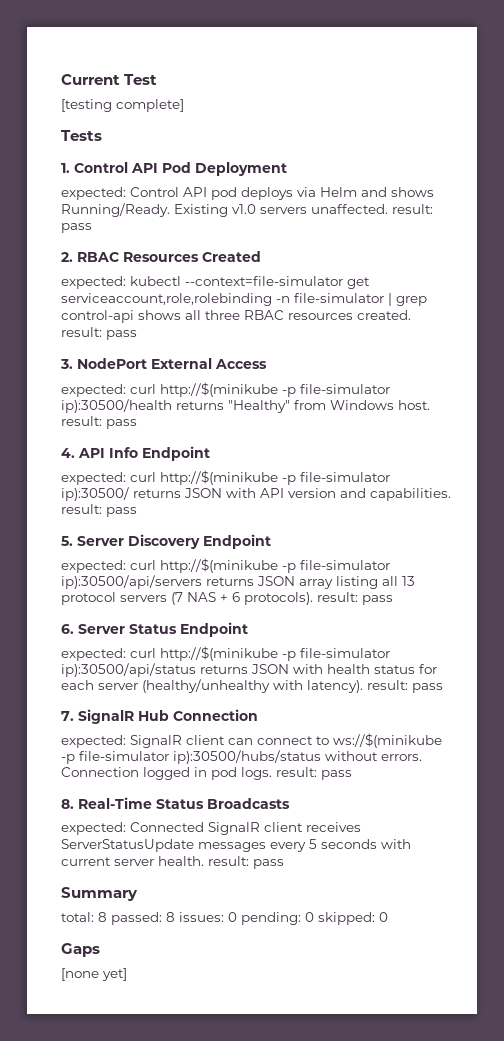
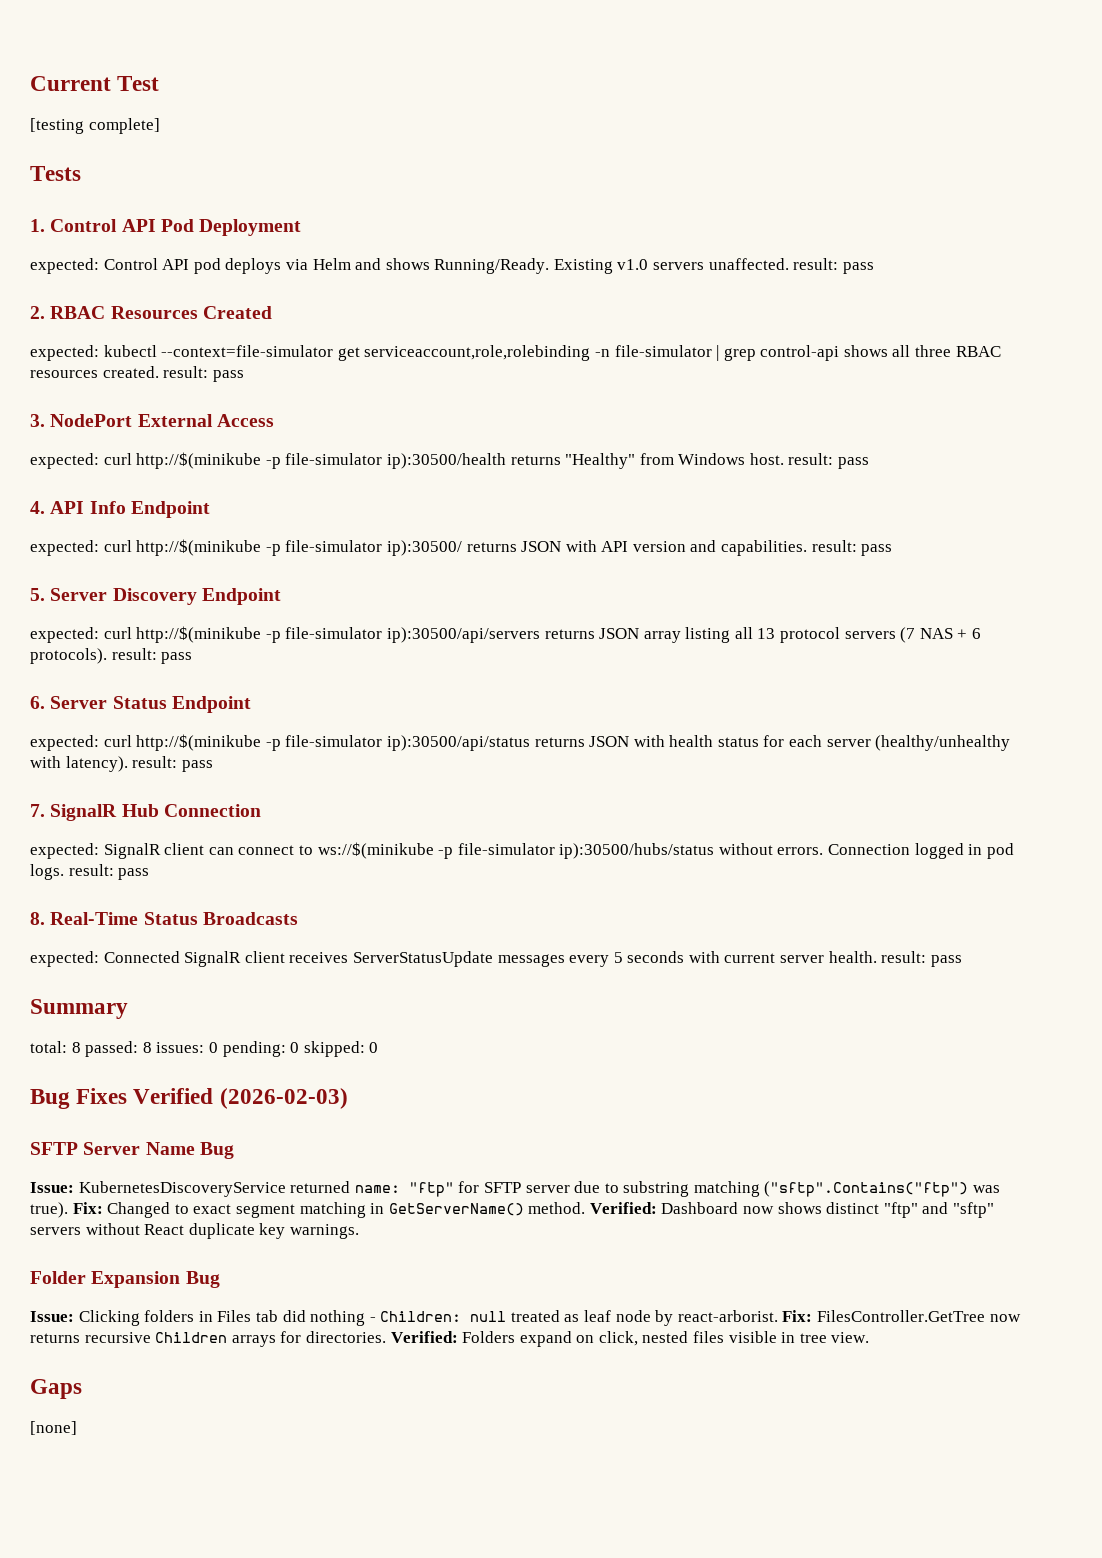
(388, 917) none -> [30,1088,348,1109] [30,1142,234,1159] [30,1181,1001,1197] [30,1202,995,1218] [30,1223,359,1239] [30,1271,220,1288] [30,1310,1021,1326] [30,1331,870,1347] // Bug Fixes Verified (2026-02-03) // SFTP Server Name Bug // Issue: KubernetesDiscoveryService returned name: "ftp" for SFTP server due to substring matching ("sftp".Contains("ftp") was true). Fix: Changed to exact segment matching in GetServerName() method. Verified: Dashboard now shows distinct "ftp" and "sftp" servers without React duplicate key warnings. // Folder Expansion Bug // Issue: Clicking folders in Files tab did nothing - Children: null treated as leaf node by react-arborist. Fix: FilesController.GetTree now returns recursive Children arrays for directories. Verified: Folders expand on click, nested files visible in tree view.
[61,968,127,981] [none yet] -> [30,1421,77,1435] [none]

